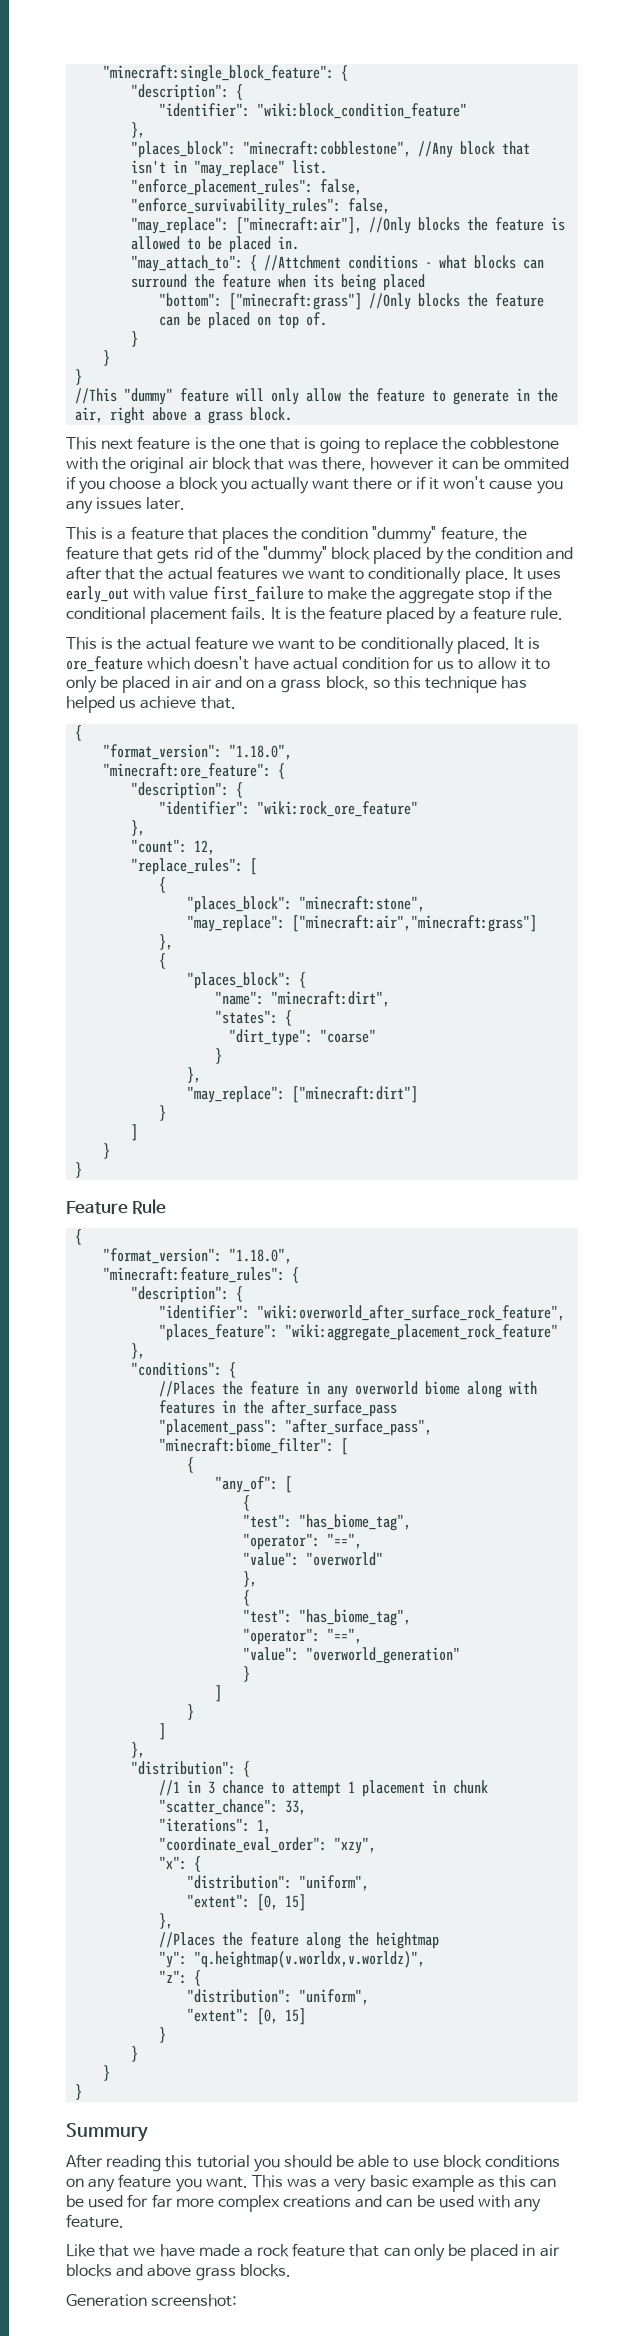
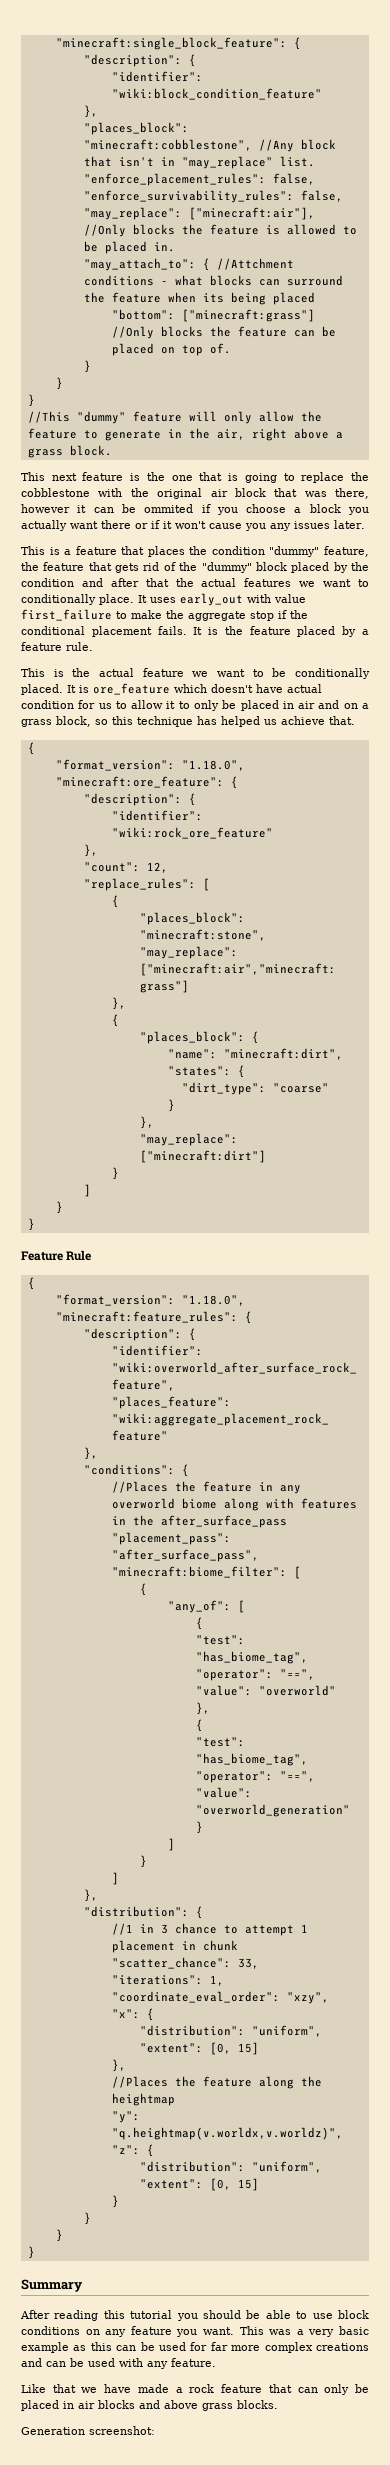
[66,2123,148,2142] Summury -> [21,2279,83,2292] Summary

